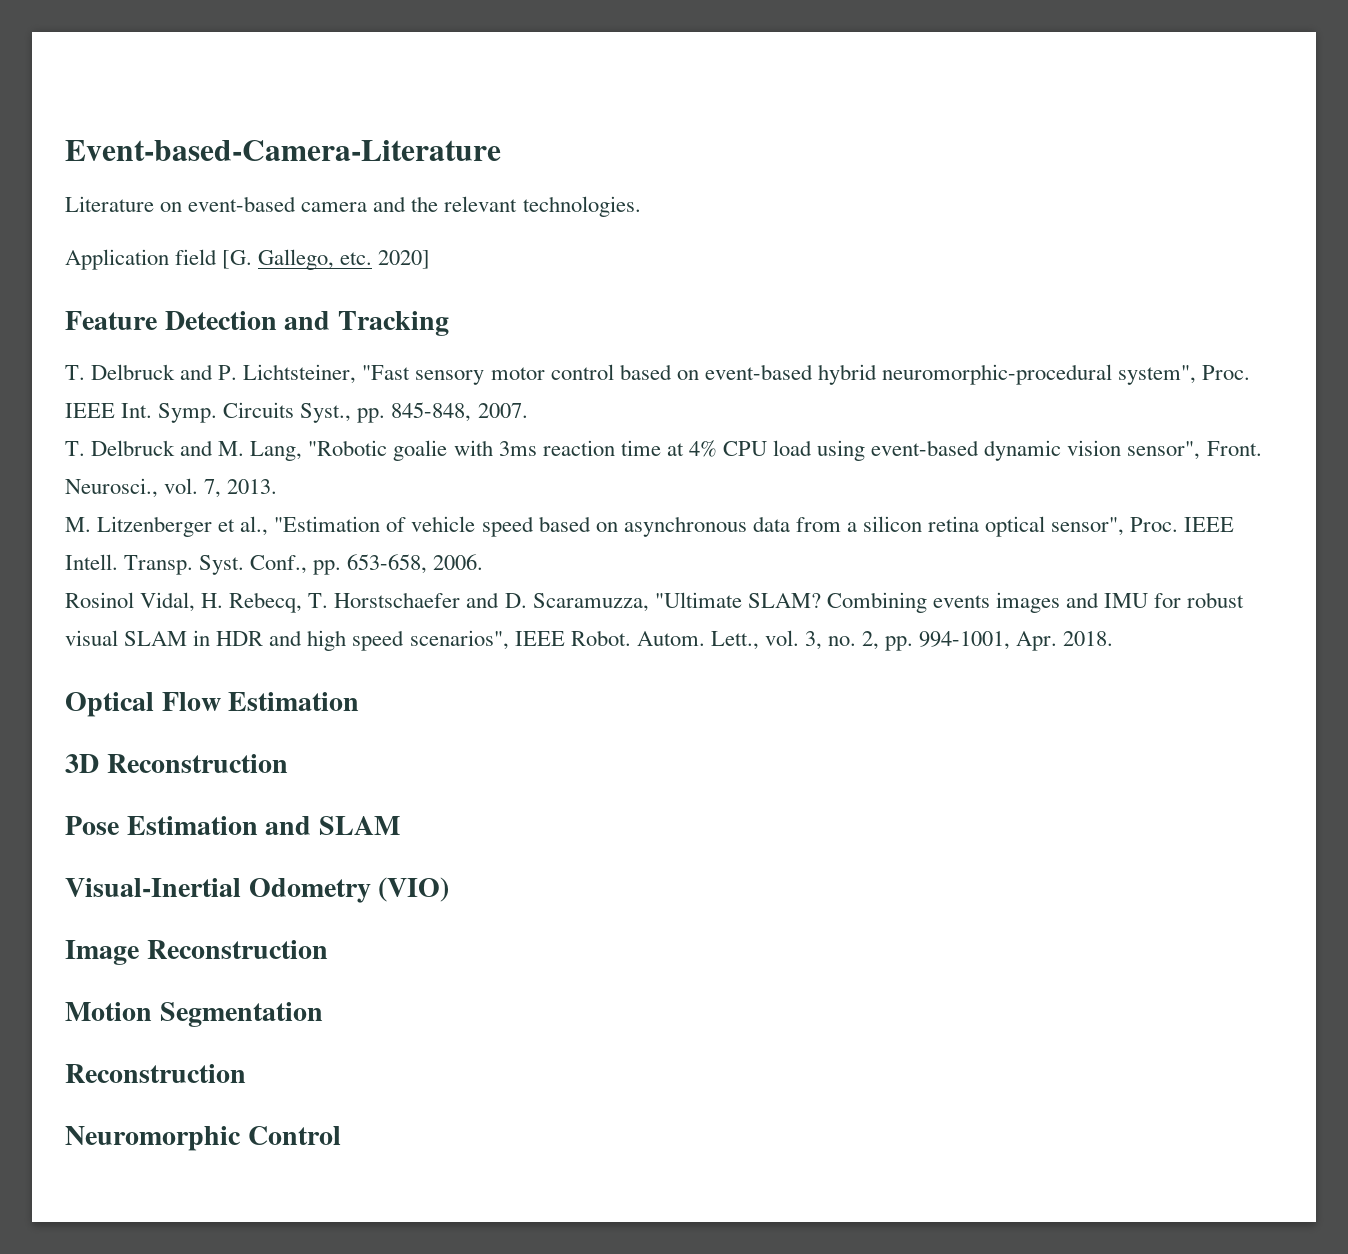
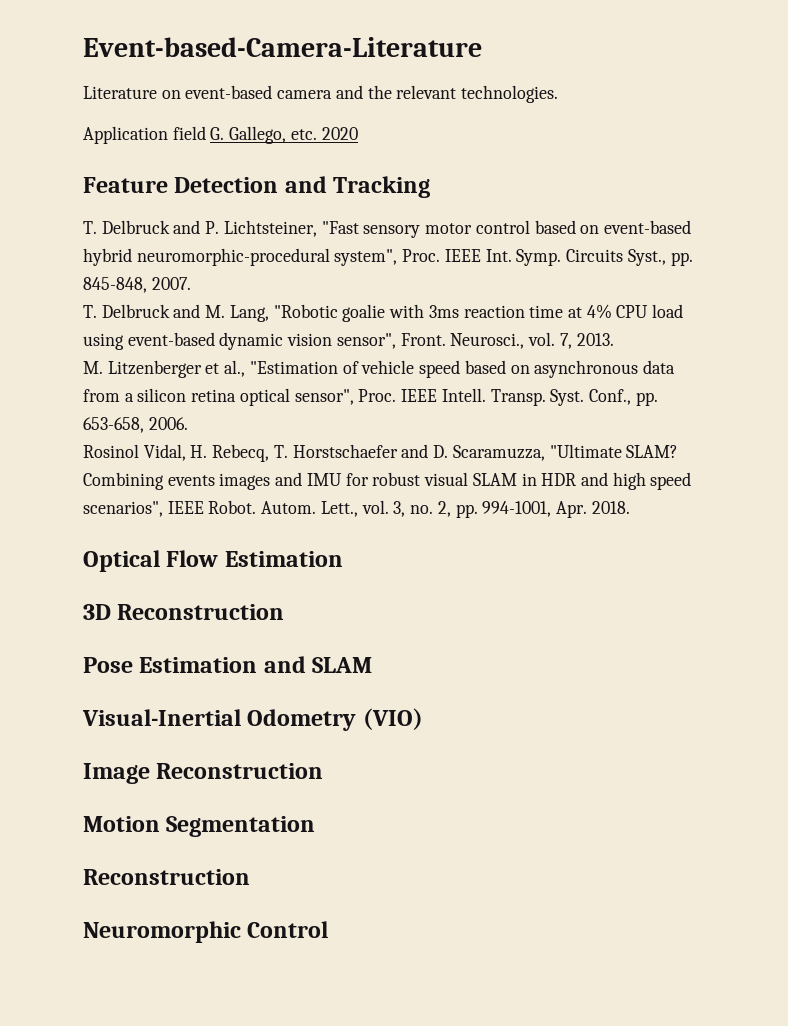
[222,250,253,269] [G. -> [210,127,225,140] G.
[378,250,431,269] 2020] -> [321,127,358,140] 2020

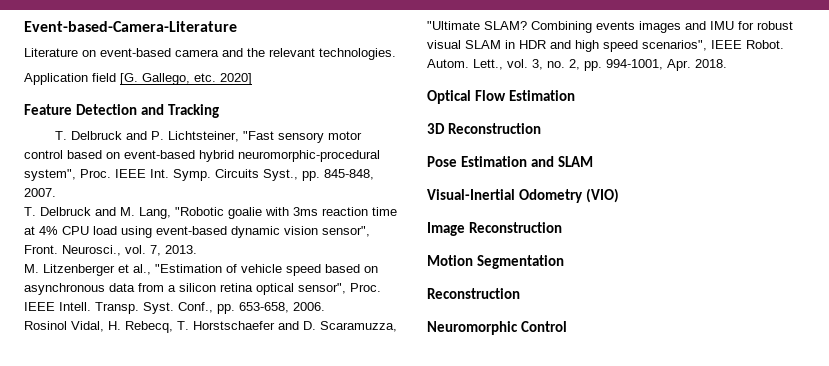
[210,127,225,140] G. -> [120,73,138,85] [G.
[321,127,358,140] 2020 -> [220,73,252,85] 2020]

